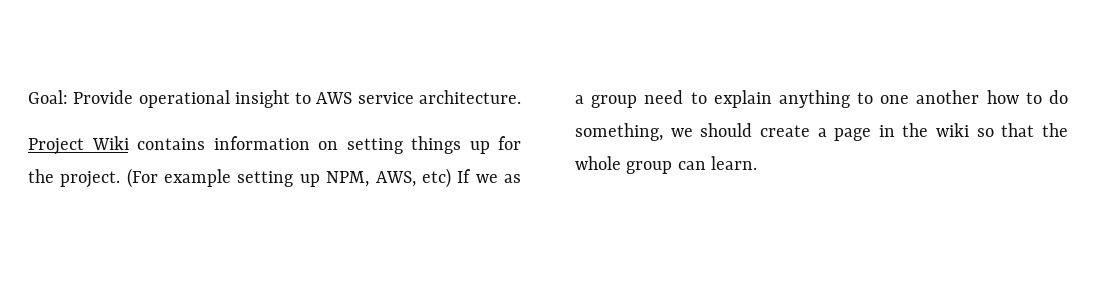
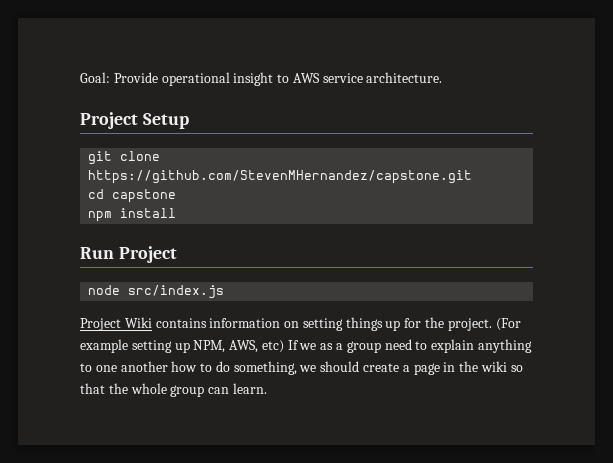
(521, 97) none -> [80,112,189,129] [88,151,161,165] [88,170,473,184] [88,189,177,203] [88,208,177,222] [80,246,177,263] [88,285,225,299] // Project Setup // git clone https://github.com/StevenMHernandez/capstone.git // cd capstone // npm install // Run Project // node src/index.js

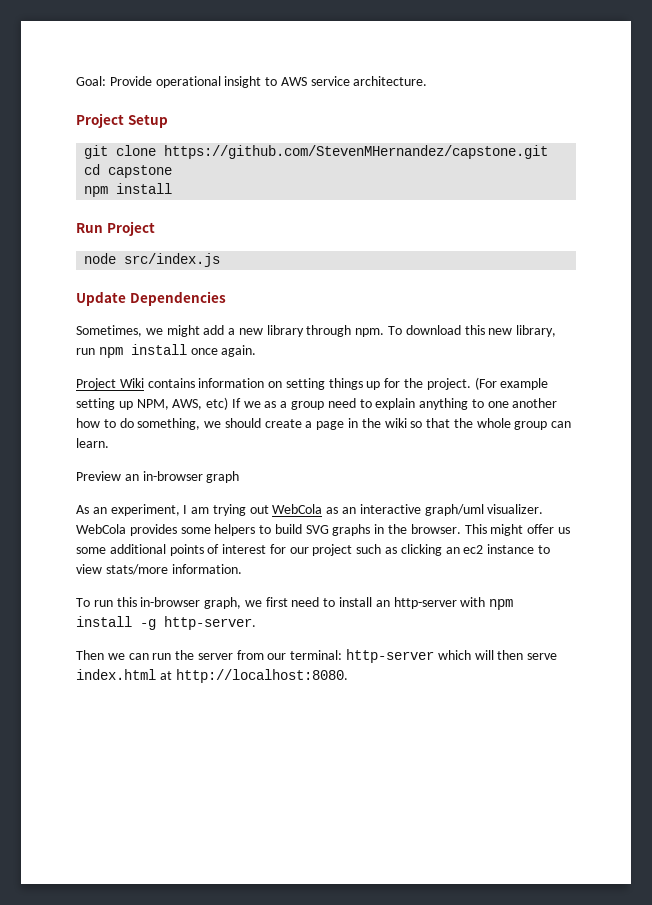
(225, 292) none -> [76,291,226,306] [76,325,557,337] [76,344,257,358] // Update Dependencies // Sometimes, we might add a new library through npm. To download this new library, run npm install once again.
(267, 388) none -> [76,471,240,483] [76,504,544,516] [76,524,570,536] [76,544,550,556] [76,564,242,575] [76,597,514,610] [76,616,256,630] [76,649,558,663] [76,669,348,683] // Preview an in-browser graph // As an experiment, I am trying out WebCola as an interactive graph/uml visualizer. WebCola provides some helpers to build SVG graphs in the browser. This might offer us some additional points of interest for our project such as clicking an ec2 instance to view stats/more information. // To run this in-browser graph, we first need to install an http-server with npm install -g http-server. // Then we can run the server from our terminal: http-server which will then serve index.html at http://localhost:8080.

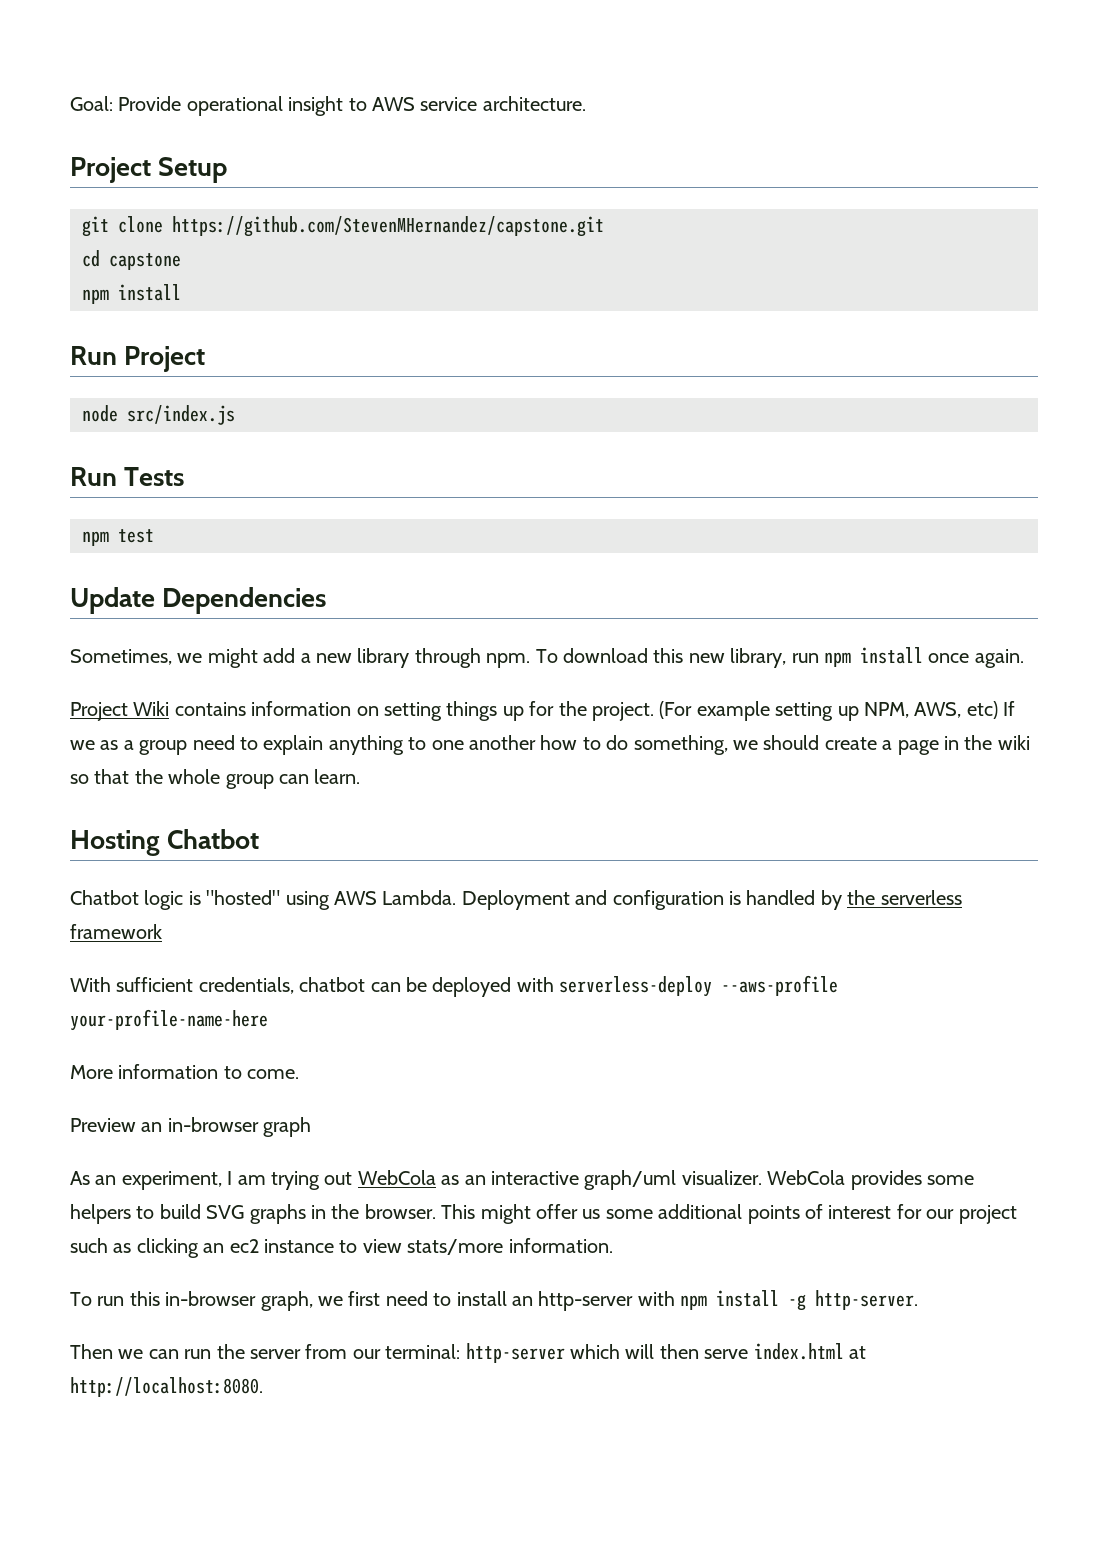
(221, 260) none -> [70,467,185,486] [82,529,154,546] // Run Tests // npm test
(109, 443) none -> [70,829,260,856] [70,890,962,910] [70,924,162,939] [70,975,839,997] [70,1009,268,1031] [70,1064,300,1079] // Hosting Chatbot // Chatbot logic is "hosted" using AWS Lambda. Deployment and configuration is handled by the serverless framework // With sufficient credentials, chatbot can be deployed with serverless-deploy --aws-profile your-profile-name-here // More information to come.

